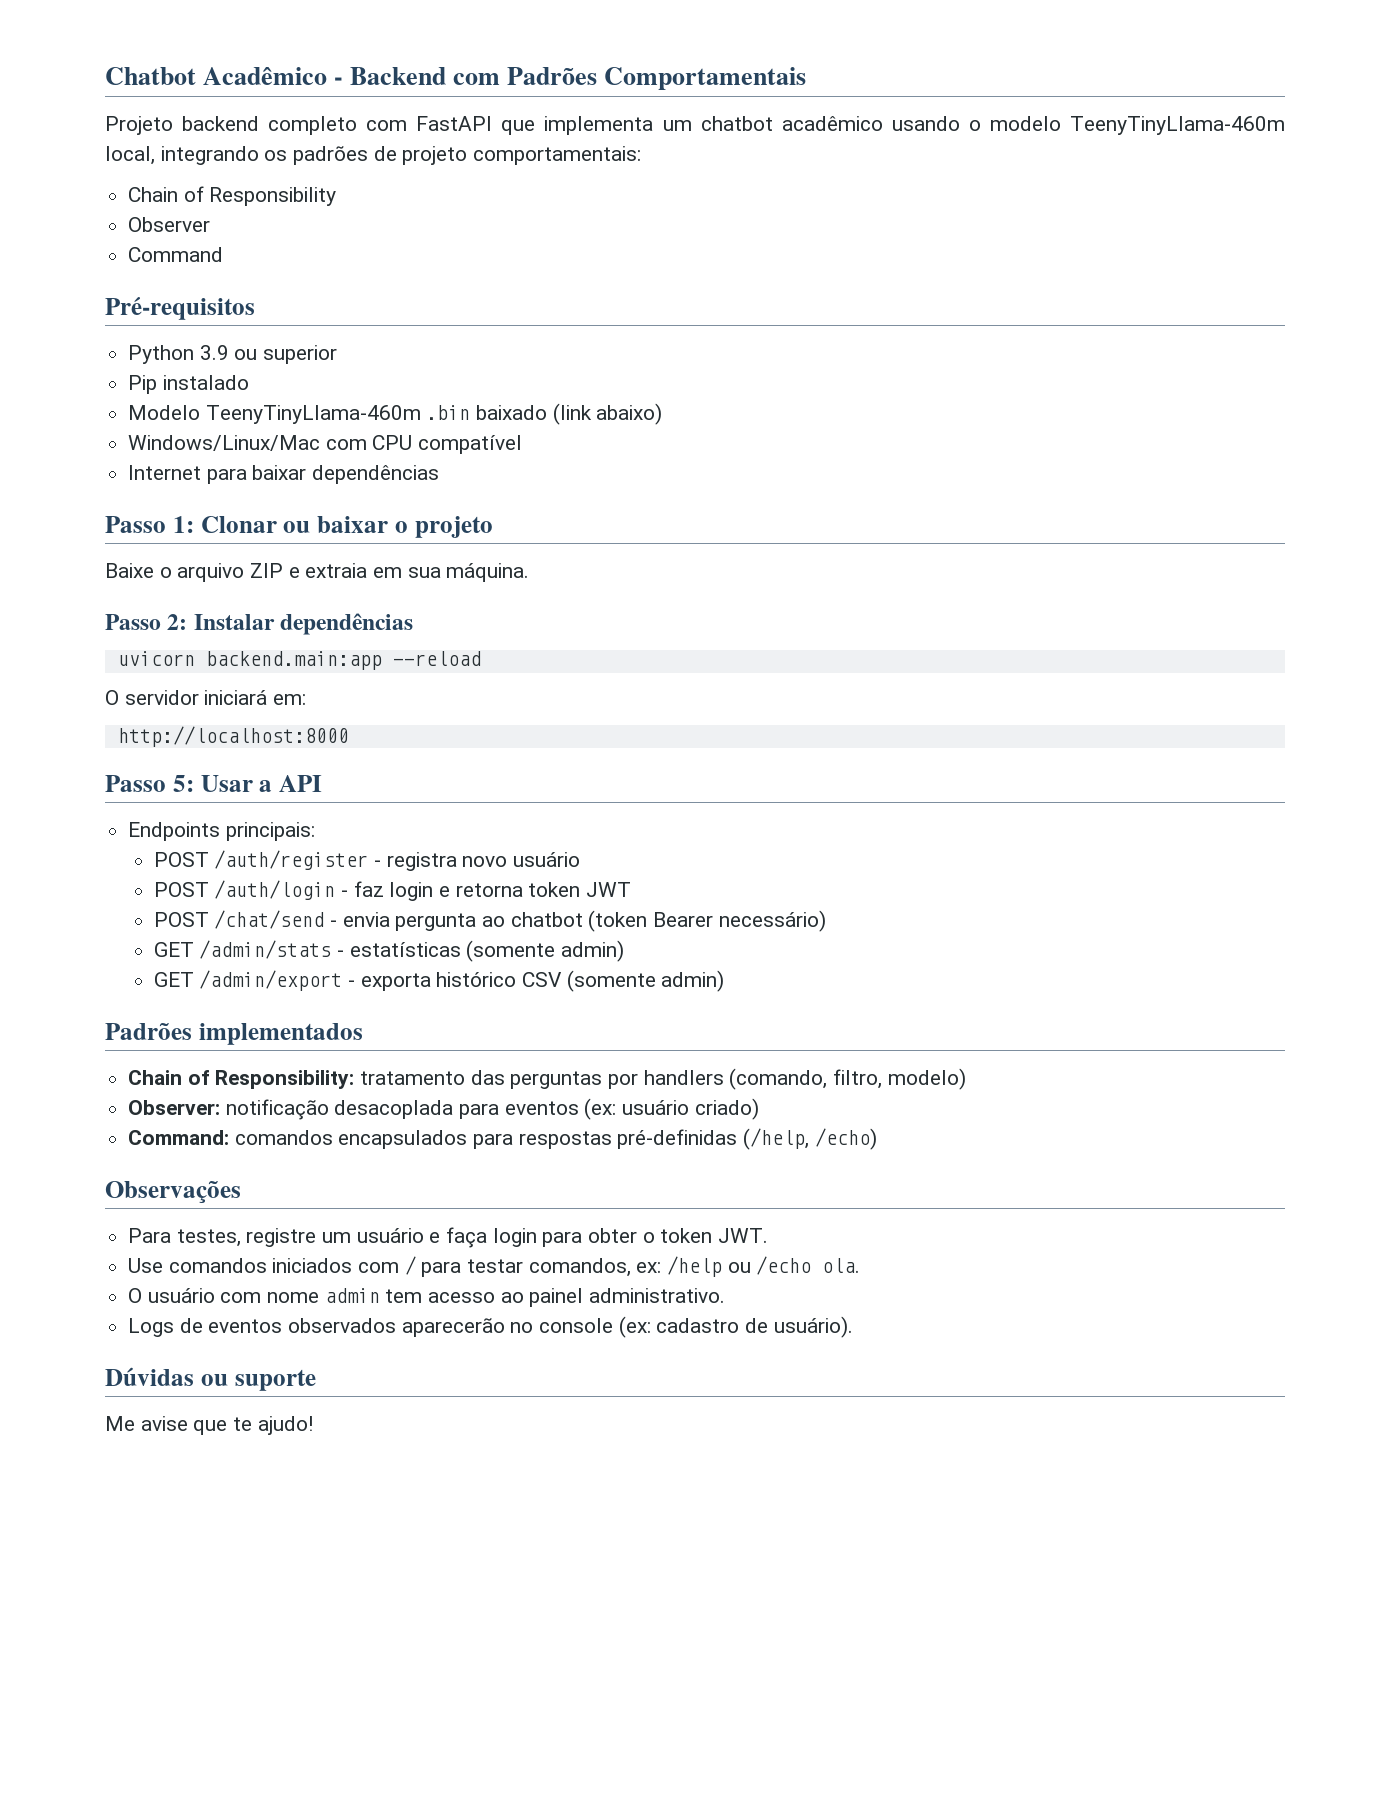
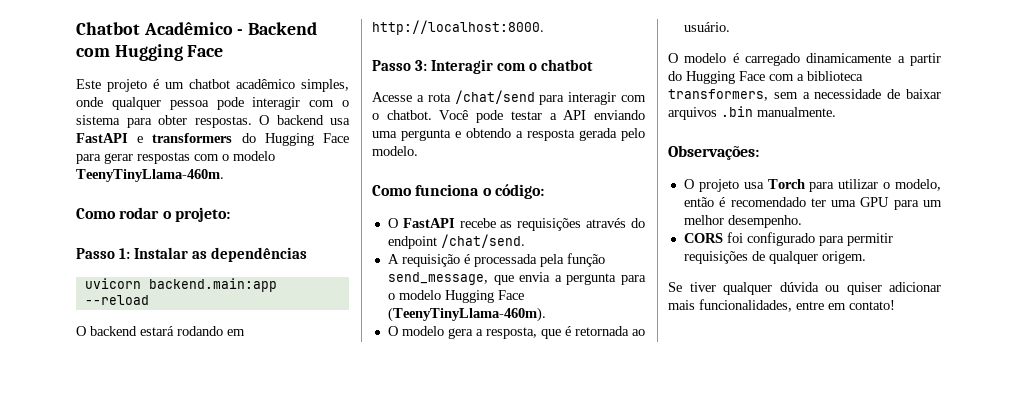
[507,67,807,90] [105,116,1286,135] [105,146,642,165] [128,186,337,206] [128,217,211,232] [128,247,224,262] [105,297,255,320] [128,345,338,364] [128,375,249,394] [128,403,663,425] [128,435,523,454] [128,465,440,484] [105,516,493,538] [105,563,530,582] [105,614,275,630] Padrões Comportamentais // Projeto backend completo com FastAPI que implementa um chatbot acadêmico usando o modelo TeenyTinyLlama-460m local, integrando os padrões de projeto comportamentais: // Chain of Responsibility // Observer // Command // Pré-requisitos // Python 3.9 ou superior // Pip instalado // Modelo TeenyTinyLlama-460m .bin baixado (link abaixo) // Windows/Linux/Mac com CPU compatível // Internet para baixar dependências // Passo 1: Clonar ou baixar o projeto // Baixe o arquivo ZIP e extraia em sua máquina. // Passo 2: Instalar -> [114,44,224,61] [76,79,349,92] [76,97,349,110] [76,115,350,128] [76,133,349,146] [76,151,275,164] [76,169,224,182] [76,207,230,222] [76,247,208,259] Hugging Face // Este projeto é um chatbot acadêmico simples, onde qualquer pessoa pode interagir com o sistema para obter respostas. O backend usa FastAPI e transformers do Hugging Face para gerar respostas com o modelo TeenyTinyLlama-460m. // Como rodar o projeto: // Passo 1: Instalar as
[124,690,307,705] [117,726,349,747] [105,775,322,792] [128,822,315,841] [153,850,580,871] [153,880,631,901] [153,910,826,932] [153,940,624,962] [153,970,725,992] [105,1023,363,1045] [128,1068,966,1090] [128,1098,759,1120] [128,1128,877,1150] [105,1181,241,1204] [128,1227,769,1248] [128,1256,861,1277] [128,1288,726,1307] [128,1316,853,1338] [105,1367,316,1391] [105,1416,313,1435] servidor iniciará em: // http://localhost:8000 // Passo 5: Usar a API // Endpoints principais: // POST /auth/register - registra novo usuário // POST /auth/login - faz login e retorna token JWT // POST /chat/send - envia pergunta ao chatbot (token Bearer necessário) // GET /admin/stats - estatísticas (somente admin) // GET /admin/export - exporta histórico CSV (somente admin) // Padrões implementados // Chain of Responsibility: tratamento das perguntas por handlers (comando, filtro, modelo) // Observer: notificação desacoplada para eventos (ex: usuário criado) // Command: comandos encapsulados para respostas pré-definidas (/help, /echo) // Observações // Para testes, registre um usuário e faça login para obter o token JWT. // Use comandos iniciados com / para testar comandos, ex: /help ou /echo ola. // O usuário com nome admin tem acesso ao painel administrativo. // Logs de eventos observados aparecerão no console (ex: cadastro de usuário). // Dúvidas ou suporte // Me avise que te ajudo! -> [90,326,245,336] [372,20,544,35] [372,59,594,74] [372,90,646,105] [372,110,645,123] [372,128,645,141] [372,146,418,156] [372,184,544,199] [387,218,645,231] [387,234,525,249] [387,253,605,267] [387,272,646,285] [387,290,524,303] [387,307,546,322] [387,326,645,339] [683,22,730,32] [668,53,941,66] [668,71,863,84] [668,89,941,101] [668,106,836,120] [668,145,759,160] [683,179,941,192] [683,197,942,210] [683,215,802,228] [683,232,893,246] [683,251,866,264] [668,282,941,295] [668,299,895,312] backend estará rodando em http://localhost:8000. // Passo 3: Interagir com o chatbot // Acesse a rota /chat/send para interagir com o chatbot. Você pode testar a API enviando uma pergunta e obtendo a resposta gerada pelo modelo. // Como funciona o código: // O FastAPI recebe as requisições através do endpoint /chat/send. // A requisição é processada pela função send_message, que envia a pergunta para o modelo Hugging Face (TeenyTinyLlama-460m). // O modelo gera a resposta, que é retornada ao usuário. // O modelo é carregado dinamicamente a partir do Hugging Face com a biblioteca transformers, sem a necessidade de baixar arquivos .bin manualmente. // Observações: // O projeto usa Torch para utilizar o modelo, então é recomendado ter uma GPU para um melhor desempenho. // CORS foi configurado para permitir requisições de qualquer origem. // Se tiver qualquer dúvida ou quiser adicionar mais funcionalidades, entre em contato!

